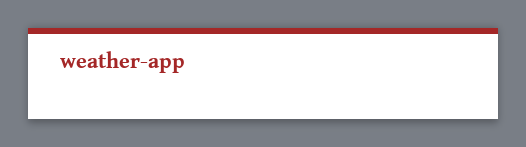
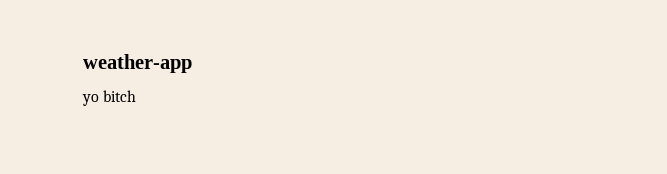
(185, 62) none -> [82,90,137,106] // yo bitch

